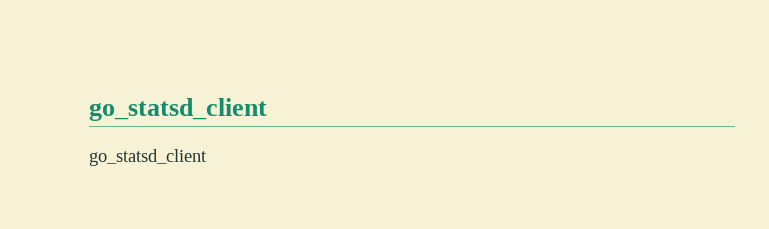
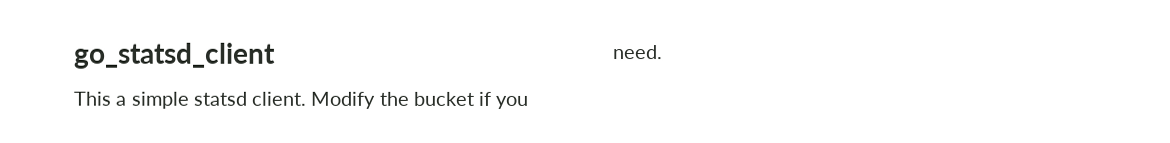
[89,149,207,166] go_statsd_client -> [73,91,529,109] [613,45,663,60] This a simple statsd client. Modify the bucket if you need.

